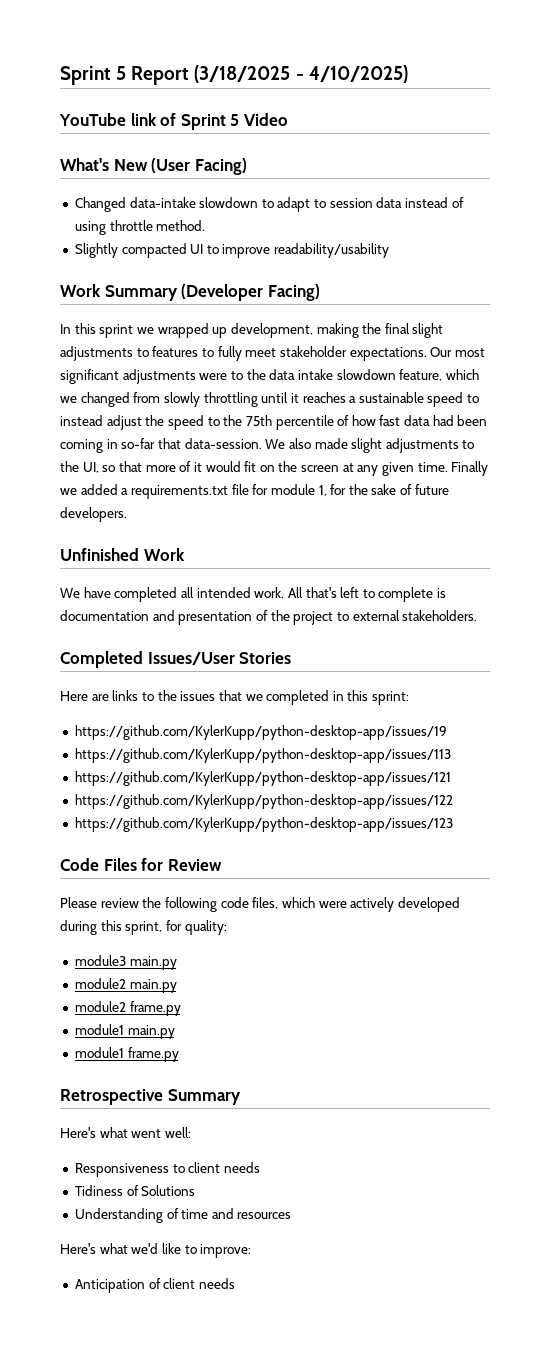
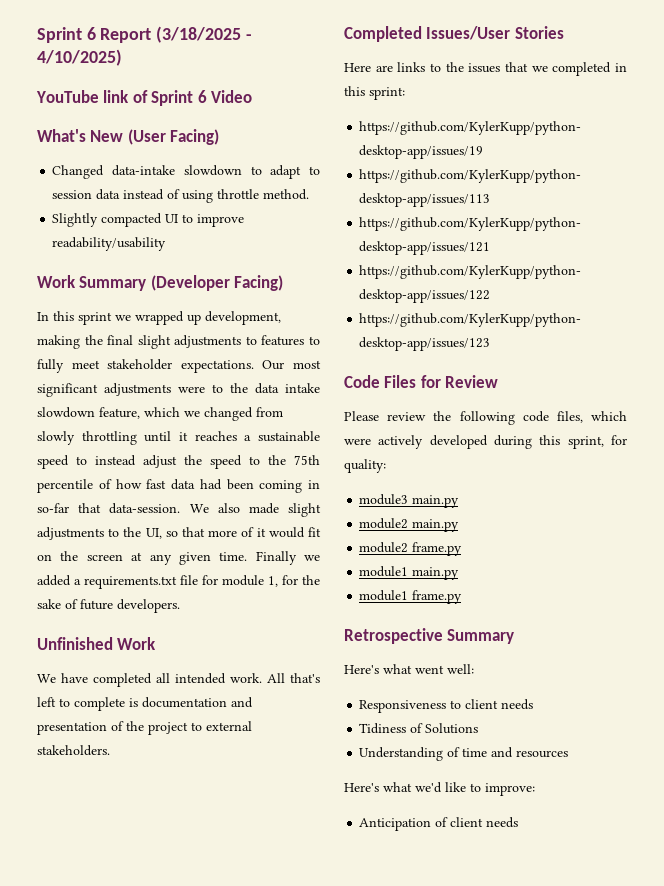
[60,66,127,85] Sprint 5 -> [37,27,96,43] Sprint 6
[230,114,240,126] 5 -> [197,90,207,103] 6

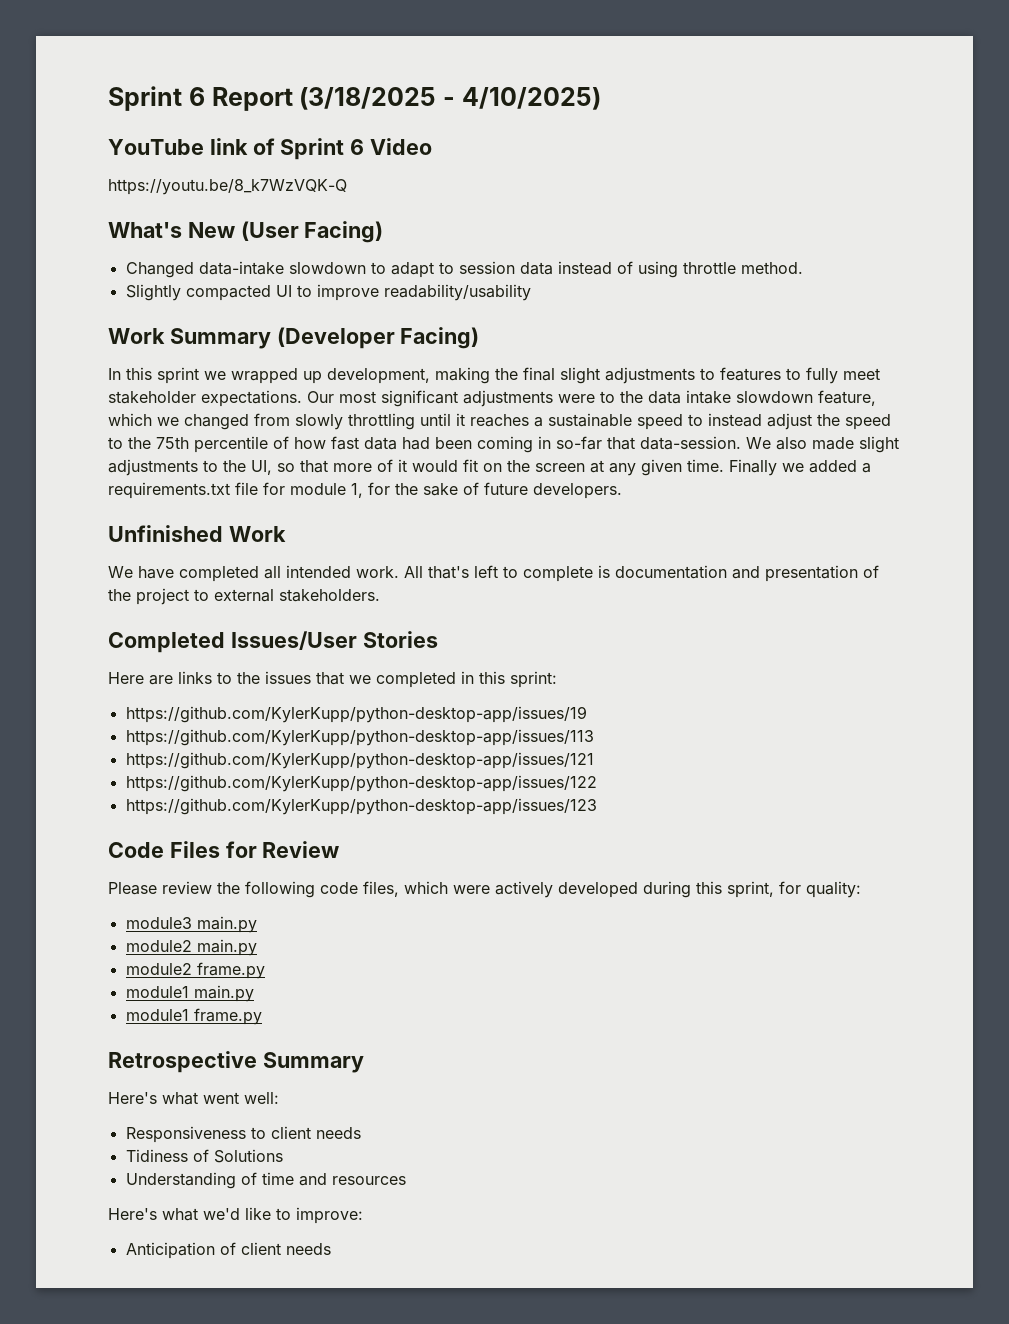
(253, 96) none -> [108,179,347,195] // https://youtu.be/8_k7WzVQK-Q

